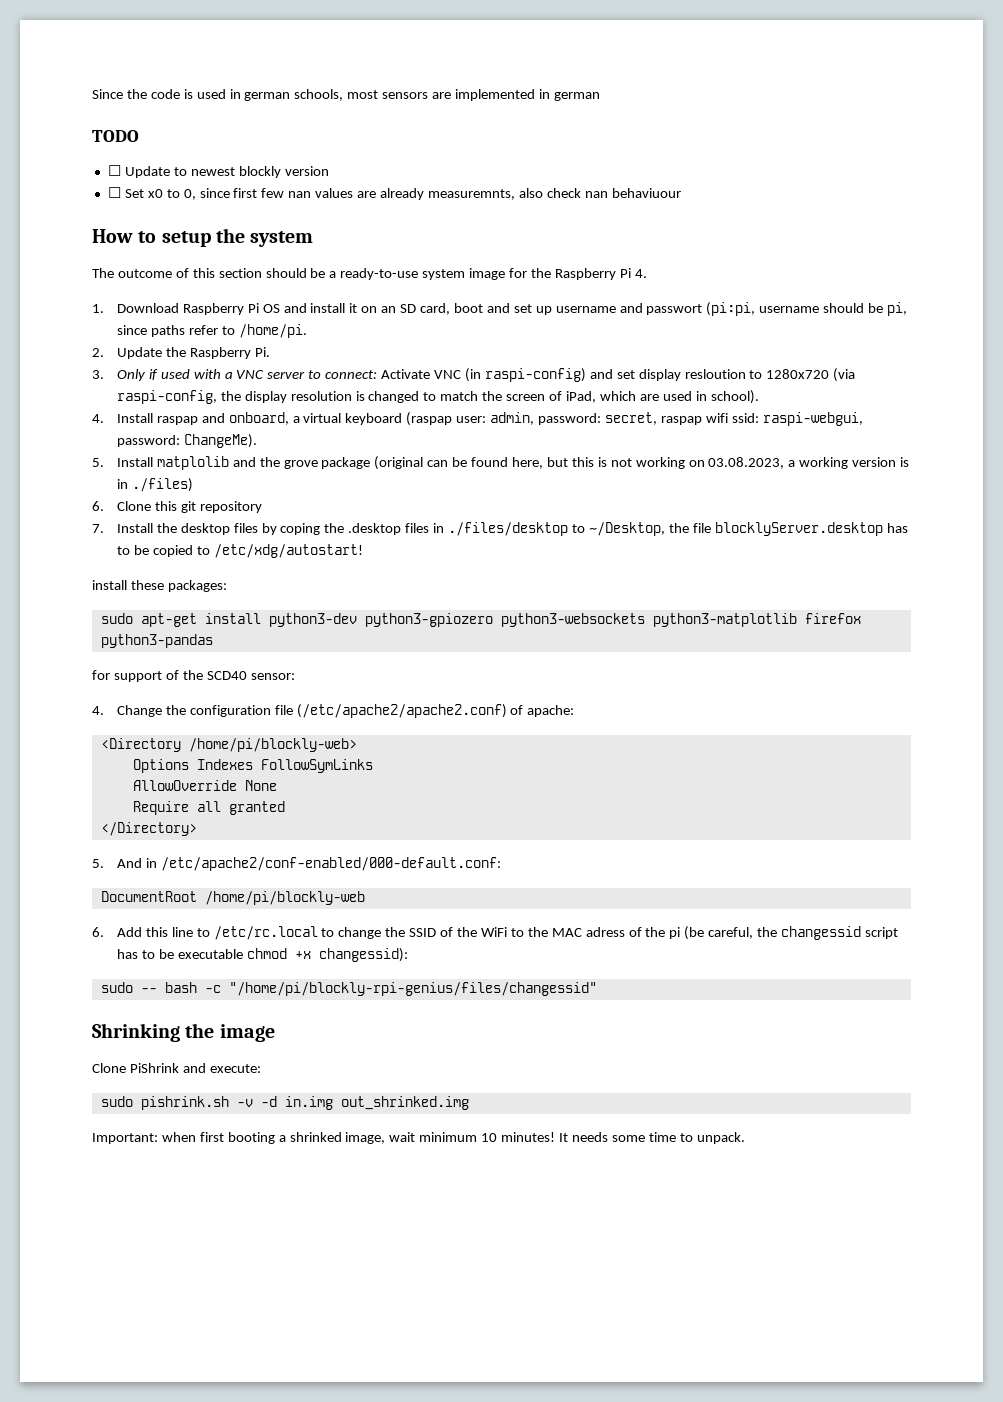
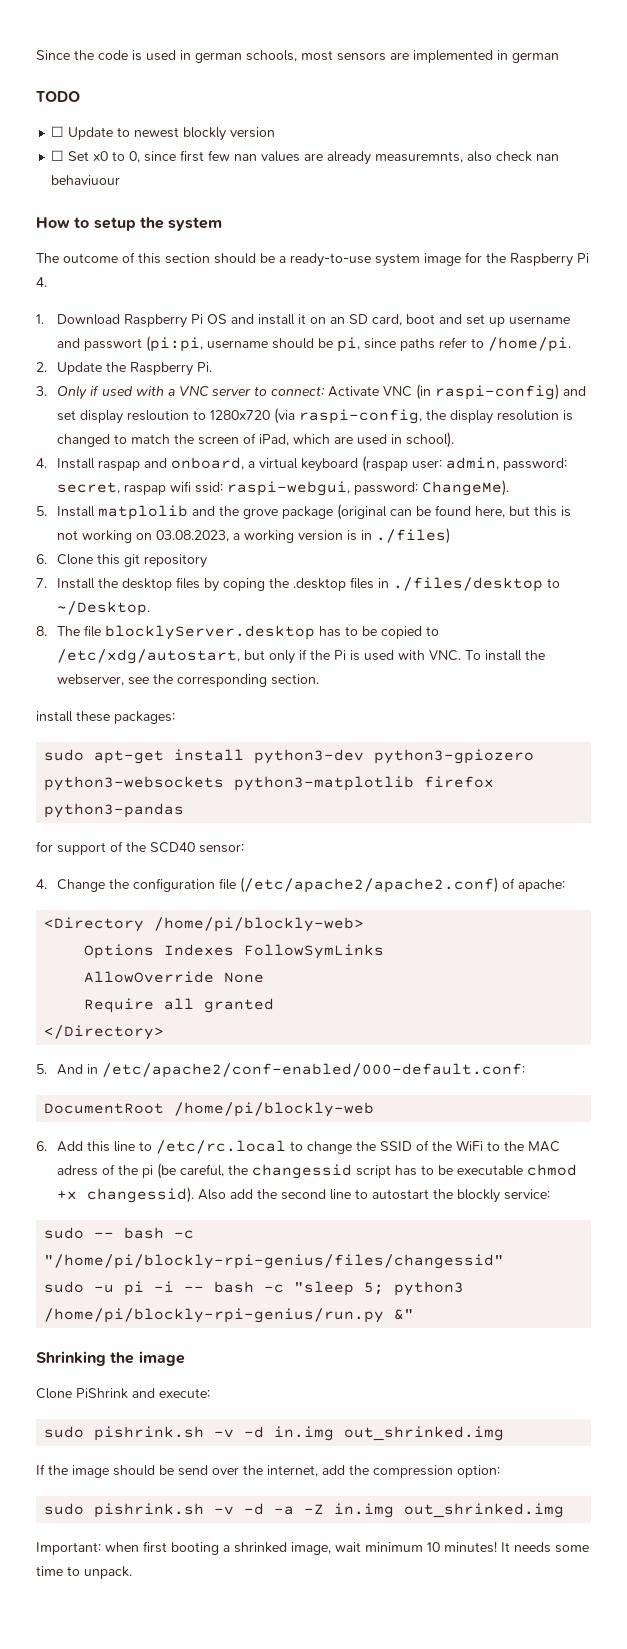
[588,522,689,536] ~/Desktop, the -> [56,601,150,616] [36,626,80,636] ~/Desktop. // 8. The
[213,544,363,558] /etc/xdg/autostart! -> [56,649,545,664] [56,674,319,687] /etc/xdg/autostart, but only if the Pi is used with VNC. To install the webserver, see the corresponding section.
[318,948,408,962] changessid): -> [86,1187,550,1203] changessid). Also add the second line to autostart the blockly service:
(597, 989) none -> [44,1281,465,1296] [44,1308,415,1323] // sudo -u pi -i -- bash -c "sleep 5; python3 /home/pi/blockly-rpi-genius/run.py &"
(469, 1103) none -> [36,1464,500,1478] [44,1503,565,1518] // If the image should be send over the internet, add the compression option: // sudo pishrink.sh -v -d -a -Z in.img out_shrinked.img

